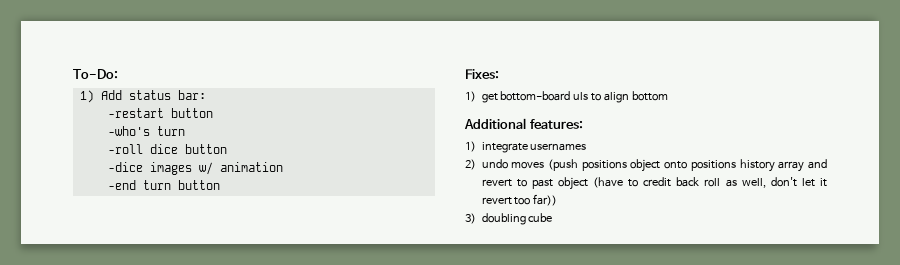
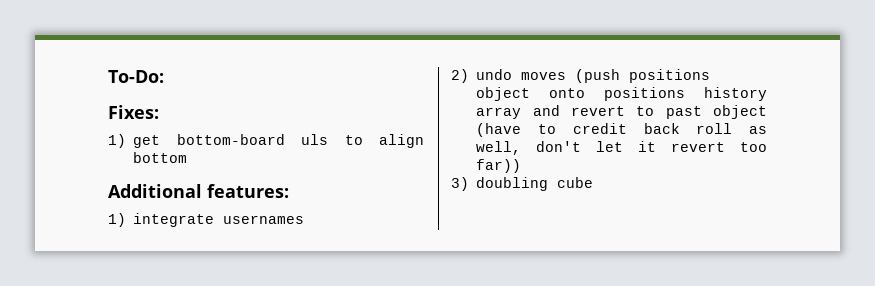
[79,90,206,103] [107,108,213,118] [107,126,185,136] [107,144,227,154] [107,162,283,175] [107,180,220,190] // 1) Add status bar: // -restart button // -who's turn // -roll dice button // -dice images w/ animation // -end turn button -> (164, 76) none

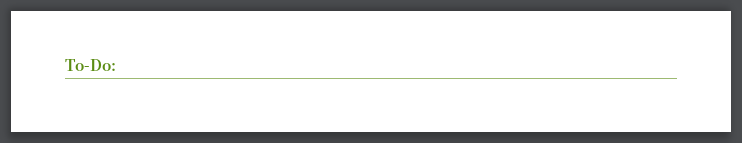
[108,105,159,119] [108,134,424,148] [133,152,188,163] [108,184,289,198] [108,213,305,227] [451,69,711,83] [476,87,767,101] [476,105,767,119] [476,123,767,137] [476,141,767,155] [476,159,522,173] [451,177,594,191] // Fixes: // 1) get bottom-board uls to align bottom // Additional features: // 1) integrate usernames // 2) undo moves (push positions object onto positions history array and revert to past object (have to credit back roll as well, don't let it revert too far)) // 3) doubling cube -> (116, 65) none

